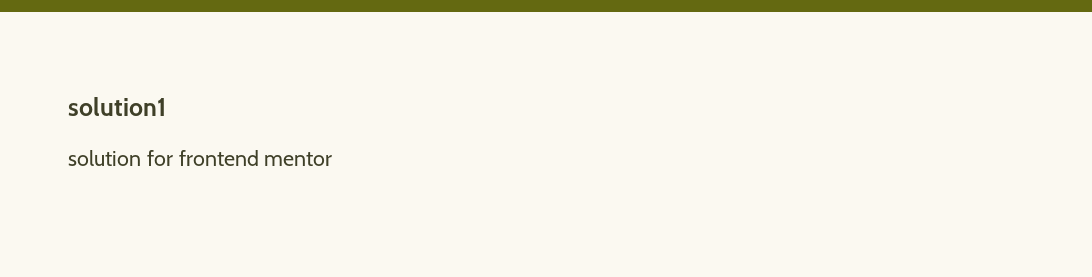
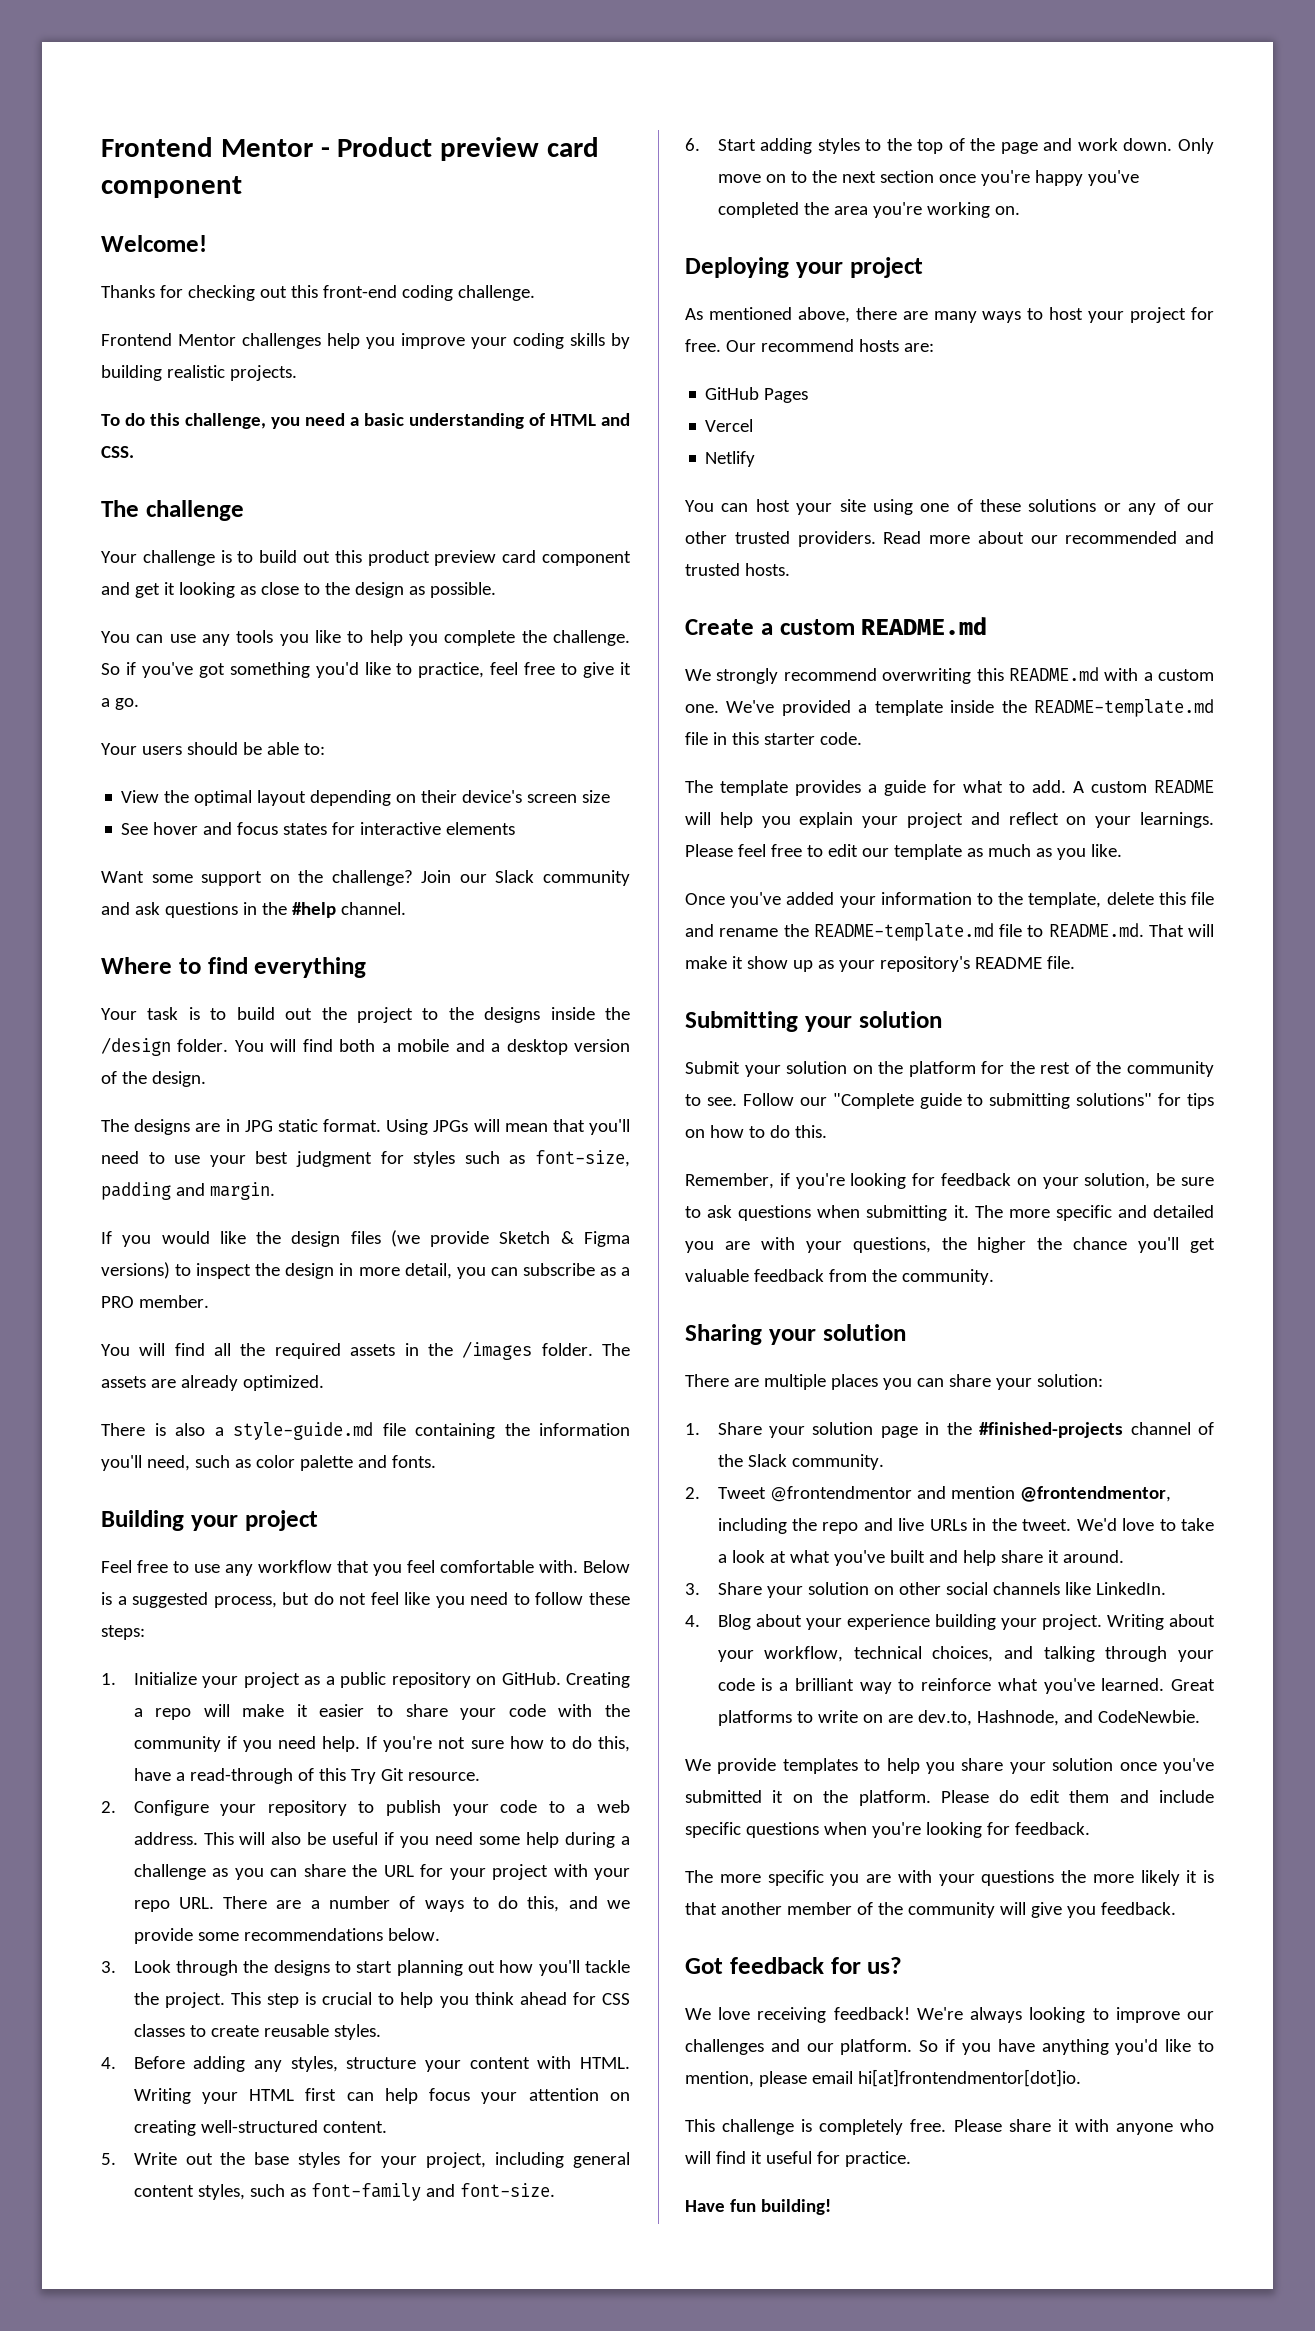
[68,97,166,116] [68,150,333,166] solution1 // solution for frontend mentor -> [101,137,600,161] [101,176,242,198] [101,235,207,252] [101,285,535,301] [101,333,630,349] [101,365,297,381] [101,413,630,429] [101,446,134,458] [101,500,244,521] [101,550,631,566] [101,582,496,598] [101,630,630,646] [101,662,631,678] [101,698,139,710] [101,742,325,755] [121,790,611,806] [121,822,516,835] [101,870,630,886] [101,902,406,918] [101,957,367,978] [101,1007,630,1023] [101,1037,630,1056] [101,1071,206,1087] [101,1119,631,1135] [101,1150,631,1167] [101,1182,275,1200] [101,1230,630,1247] [101,1262,630,1279] [101,1295,209,1308] [101,1341,630,1360] [101,1375,324,1391] [101,1422,630,1440] [101,1455,436,1471] [101,1510,318,1531] [101,1560,630,1576] [101,1592,631,1608] [101,1625,145,1640] [101,1672,630,1688] [133,1704,630,1720] [133,1736,630,1752] [133,1768,480,1784] [101,1800,630,1816] [133,1832,630,1848] [133,1864,630,1880] [133,1896,631,1912] [133,1928,440,1944] [101,1960,630,1976] [133,1992,630,2008] [133,2024,381,2040] [101,2056,631,2072] [133,2088,630,2104] [133,2120,387,2136] [101,2152,630,2168] [133,2183,555,2201] [685,138,1214,154] [717,170,1139,186] [717,202,1020,218] [685,257,923,278] [685,307,1214,323] [685,339,934,352] [705,387,809,403] [705,419,754,432] [705,451,756,467] [685,499,1214,515] [685,531,1214,547] [685,563,790,576] [685,617,988,635] [685,667,1214,684] [685,699,1214,717] [685,732,862,745] [685,780,1214,796] [685,812,1214,828] [685,844,1122,860] [685,892,1214,908] [685,923,1214,941] [685,956,1075,972] [685,1011,942,1032] [685,1061,1214,1077] [685,1093,1214,1109] [685,1125,827,1138] [685,1173,1214,1189] [685,1205,1214,1221] [685,1237,1215,1253] [685,1269,994,1285] [685,1324,906,1345] [685,1374,1103,1390] [685,1422,1214,1438] [717,1454,884,1470] [685,1486,1171,1502] [717,1518,1214,1534] [717,1550,1124,1566] [685,1582,1166,1598] [685,1614,1215,1630] [717,1646,1214,1662] [717,1678,1215,1694] [717,1710,1200,1726] [685,1758,1214,1774] [685,1790,1214,1806] [685,1822,1090,1838] [685,1870,1214,1886] [685,1902,1176,1918] [685,1957,903,1974] [685,2007,1214,2023] [685,2039,1214,2055] [685,2069,1081,2087] [685,2119,1214,2135] [685,2151,911,2167] [685,2199,831,2215] Frontend Mentor - Product preview card component // Welcome! // Thanks for checking out this front-end coding challenge. // Frontend Mentor challenges help you improve your coding skills by building realistic projects. // To do this challenge, you need a basic understanding of HTML and CSS. // The challenge // Your challenge is to build out this product preview card component and get it looking as close to the design as possible. // You can use any tools you like to help you complete the challenge. So if you've got something you'd like to practice, feel free to give it a go. // Your users should be able to: // View the optimal layout depending on their device's screen size // See hover and focus states for interactive elements // Want some support on the challenge? Join our Slack community and ask questions in the #help channel. // Where to find everything // Your task is to build out the project to the designs inside the /design folder. You will find both a mobile and a desktop version of the design. // The designs are in JPG static format. Using JPGs will mean that you'll need to use your best judgment for styles such as font-size, padding and margin. // If you would like the design files (we provide Sketch & Figma versions) to inspect the design in more detail, you can subscribe as a PRO member. // You will find all the required assets in the /images folder. The assets are already optimized. // There is also a style-guide.md file containing the information you'll need, such as color palette and fonts. // Building your project // Feel free to use any workflow that you feel comfortable with. Below is a suggested process, but do not feel like you need to follow these steps: // 1. Initialize your project as a public repository on GitHub. Creating a repo will make it easier to share your code with the community if you need help. If you're not sure how to do this, have a read-through of this Try Git resource. // 2. Configure your repository to publish your code to a web address. This will also be useful if you need some help during a challenge as you can share the URL for your project with your repo URL. There are a number of ways to do this, and we provide some recommendations below. // 3. Look through the designs to start planning out how you'll tackle the project. This step is crucial to help you think ahead for CSS classes to create reusable styles. // 4. Before adding any styles, structure your content with HTML. Writing your HTML first can help focus your attention on creating well-structured content. // 5. Write out the base styles for your project, including general content styles, such as font-family and font-size. // 6. Start adding styles to the top of the page and work down. Only move on to the next section once you're happy you've completed the area you're working on. // Deploying your project // As mentioned above, there are many ways to host your project for free. Our recommend hosts are: // GitHub Pages // Vercel // Netlify // You can host your site using one of these solutions or any of our other trusted providers. Read more about our recommended and trusted hosts. // Create a custom README.md // We strongly recommend overwriting this README.md with a custom one. We've provided a template inside the README-template.md file in this starter code. // The template provides a guide for what to add. A custom README will help you explain your project and reflect on your learnings. Please feel free to edit our template as much as you like. // Once you've added your information to the template, delete this file and rename the README-template.md file to README.md. That will make it show up as your repository's README file. // Submitting your solution // Submit your solution on the platform for the rest of the community to see. Follow our "Complete guide to submitting solutions" for tips on how to do this. // Remember, if you're looking for feedback on your solution, be sure to ask questions when submitting it. The more specific and detailed you are with your questions, the higher the chance you'll get valuable feedback from the community. // Sharing your solution // There are multiple places you can share your solution: // 1. Share your solution page in the #finished-projects channel of the Slack community. // 2. Tweet @frontendmentor and mention @frontendmentor, including the repo and live URLs in the tweet. We'd love to take a look at what you've built and help share it around. // 3. Share your solution on other social channels like LinkedIn. // 4. Blog about your experience building your project. Writing about your workflow, technical choices, and talking through your code is a brilliant way to reinforce what you've learned. Great platforms to write on are dev.to, Hashnode, and CodeNewbie. // We provide templates to help you share your solution once you've submitted it on the platform. Please do edit them and include specific questions when you're looking for feedback. // The more specific you are with your questions the more likely it is that another member of the community will give you feedback. // Got feedback for us? // We love receiving feedback! We're always looking to improve our challenges and our platform. So if you have anything you'd like to mention, please email hi[at]frontendmentor[dot]io. // This challenge is completely free. Please share it with anyone who will find it useful for practice. // Have fun building!

